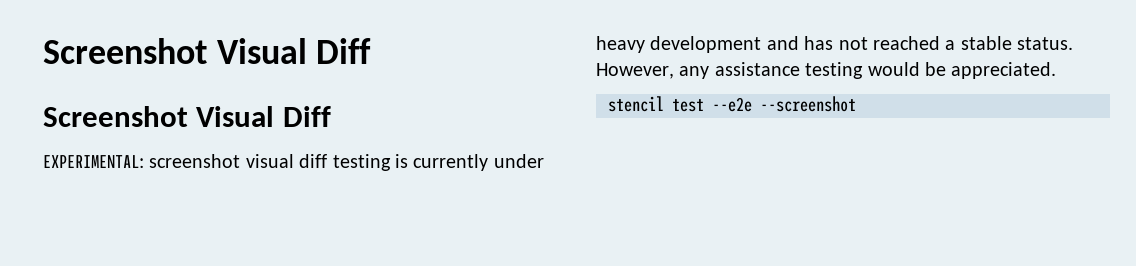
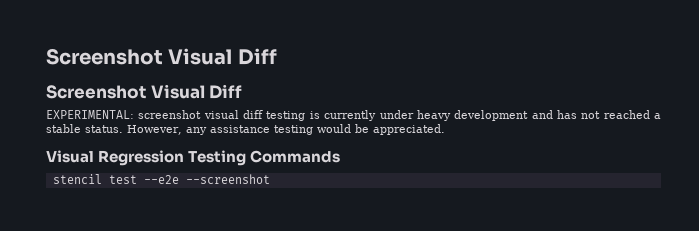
(1057, 70) none -> [46,150,341,166] // Visual Regression Testing Commands

